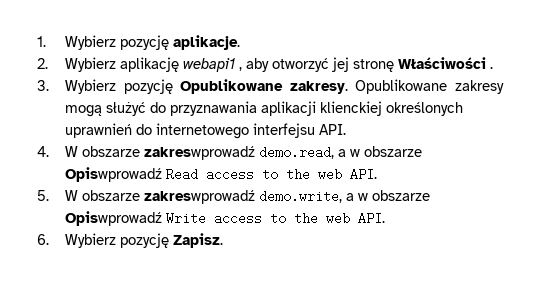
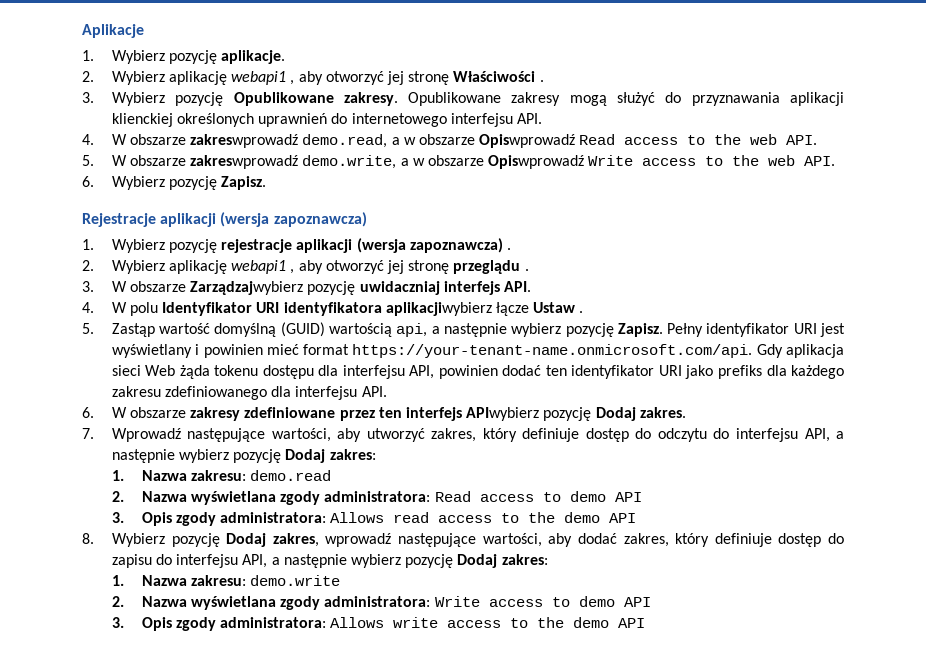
(37, 41) none -> [82,24,144,38] Aplikacje //
(224, 240) none -> [82,212,367,227] [82,238,512,253] [82,260,529,274] [82,281,532,295] [82,302,584,316] [82,322,845,337] [111,344,844,358] [111,365,844,379] [111,386,387,400] [82,407,686,421] [82,428,844,442] [111,449,376,463] [111,470,332,481] [111,491,642,505] [111,512,637,526] [82,533,844,547] [111,554,548,568] [111,575,341,586] [111,596,651,610] [111,617,646,631] // Rejestracje aplikacji (wersja zapoznawcza) // 1. Wybierz pozycję rejestracje aplikacji (wersja zapoznawcza) . // 2. Wybierz aplikację webapi1 , aby otworzyć jej stronę przeglądu . // 3. W obszarze Zarządzajwybierz pozycję uwidaczniaj interfejs API. // 4. W polu Identyfikator URI identyfikatora aplikacjiwybierz łącze Ustaw . // 5. Zastąp wartość domyślną (GUID) wartością api, a następnie wybierz pozycję Zapisz. Pełny identyfikator URI jest wyświetlany i powinien mieć format https://your-tenant-name.onmicrosoft.com/api. Gdy aplikacja sieci Web żąda tokenu dostępu dla interfejsu API, powinien dodać ten identyfikator URI jako prefiks dla każdego zakresu zdefiniowanego dla interfejsu API. // 6. W obszarze zakresy zdefiniowane przez ten interfejs APIwybierz pozycję Dodaj zakres. // 7. Wprowadź następujące wartości, aby utworzyć zakres, który definiuje dostęp do odczytu do interfejsu API, a następnie wybierz pozycję Dodaj zakres: // 1. Nazwa zakresu: demo.read // 2. Nazwa wyświetlana zgody administratora: Read access to demo API // 3. Opis zgody administratora: Allows read access to the demo API // 8. Wybierz pozycję Dodaj zakres, wprowadź następujące wartości, aby dodać zakres, który definiuje dostęp do zapisu do interfejsu API, a następnie wybierz pozycję Dodaj zakres: // 1. Nazwa zakresu: demo.write // 2. Nazwa wyświetlana zgody administratora: Write access to demo API // 3. Opis zgody administratora: Allows write access to the demo API

